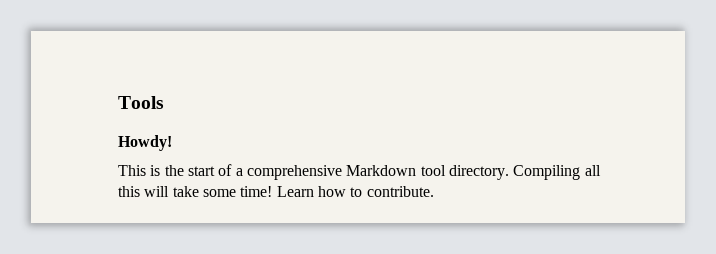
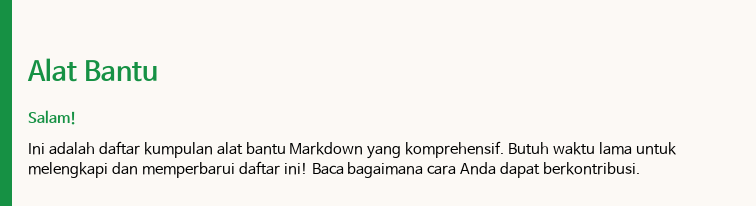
[118,96,164,109] [118,135,172,151] [118,164,601,180] [118,186,434,197] Tools // Howdy! // This is the start of a comprehensive Markdown tool directory. Compiling all this will take some time! Learn how to contribute. -> [27,58,159,82] [28,110,77,125] [28,141,677,159] [28,161,641,178] Alat Bantu // Salam! // Ini adalah daftar kumpulan alat bantu Markdown yang komprehensif. Butuh waktu lama untuk melengkapi dan memperbarui daftar ini! Baca bagaimana cara Anda dapat berkontribusi.

